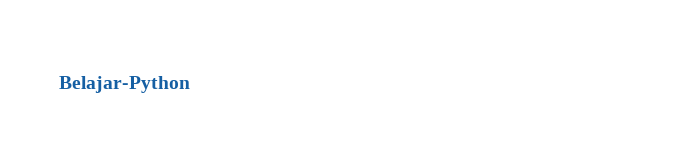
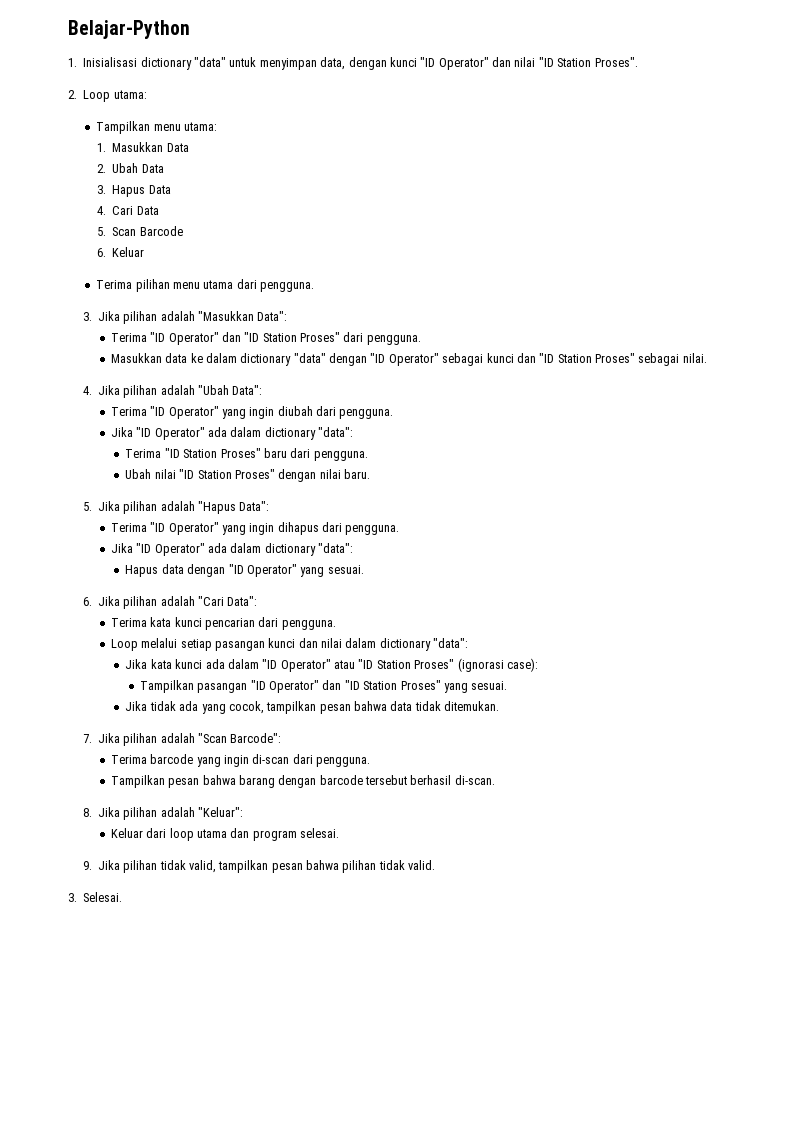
(190, 84) none -> [68,57,638,70] [68,90,147,102] [96,121,218,134] [97,142,189,152] [97,163,164,173] [97,185,171,197] [97,206,159,215] [97,226,183,236] [97,247,145,257] [96,279,315,292] [82,311,288,324] [110,332,421,345] [110,353,707,366] [82,385,263,398] [110,406,394,419] [110,427,354,440] [125,448,368,461] [125,469,371,482] [82,501,270,514] [110,522,400,535] [110,543,354,556] [125,564,364,577] [82,596,258,609] [110,617,336,630] [110,638,469,651] [125,658,538,672] [139,680,508,693] [125,701,500,714] [82,733,282,746] [110,754,371,767] [110,775,495,788] [82,807,243,820] [110,828,340,841] [82,860,436,873] [68,892,123,902] // 1. Inisialisasi dictionary "data" untuk menyimpan data, dengan kunci "ID Operator" dan nilai "ID Station Proses". // 2. Loop utama: // Tampilkan menu utama: // 1. Masukkan Data // 2. Ubah Data // 3. Hapus Data // 4. Cari Data // 5. Scan Barcode // 6. Keluar // Terima pilihan menu utama dari pengguna. // 3. Jika pilihan adalah "Masukkan Data": // Terima "ID Operator" dan "ID Station Proses" dari pengguna. // Masukkan data ke dalam dictionary "data" dengan "ID Operator" sebagai kunci dan "ID Station Proses" sebagai nilai. // 4. Jika pilihan adalah "Ubah Data": // Terima "ID Operator" yang ingin diubah dari pengguna. // Jika "ID Operator" ada dalam dictionary "data": // Terima "ID Station Proses" baru dari pengguna. // Ubah nilai "ID Station Proses" dengan nilai baru. // 5. Jika pilihan adalah "Hapus Data": // Terima "ID Operator" yang ingin dihapus dari pengguna. // Jika "ID Operator" ada dalam dictionary "data": // Hapus data dengan "ID Operator" yang sesuai. // 6. Jika pilihan adalah "Cari Data": // Terima kata kunci pencarian dari pengguna. // Loop melalui setiap pasangan kunci dan nilai dalam dictionary "data": // Jika kata kunci ada dalam "ID Operator" atau "ID Station Proses" (ignorasi case): // Tampilkan pasangan "ID Operator" dan "ID Station Proses" yang sesuai. // Jika tidak ada yang cocok, tampilkan pesan bahwa data tidak ditemukan. // 7. Jika pilihan adalah "Scan Barcode": // Terima barcode yang ingin di-scan dari pengguna. // Tampilkan pesan bahwa barang dengan barcode tersebut berhasil di-scan. // 8. Jika pilihan adalah "Keluar": // Keluar dari loop utama dan program selesai. // 9. Jika pilihan tidak valid, tampilkan pesan bahwa pilihan tidak valid. // 3. Selesai.

